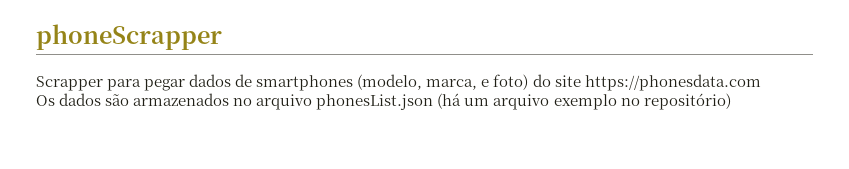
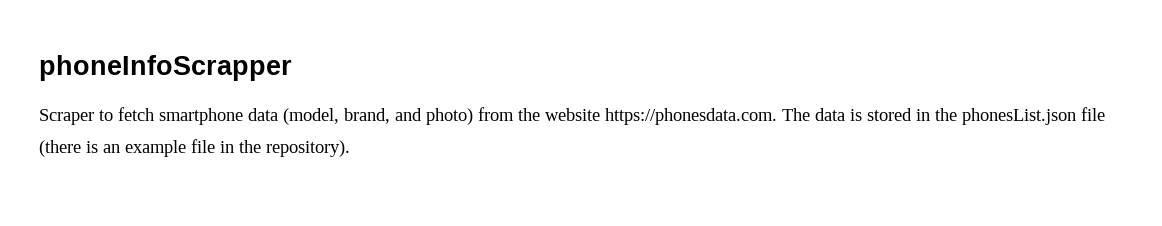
[36,24,222,50] [36,74,761,91] [36,93,731,110] phoneScrapper // Scrapper para pegar dados de smartphones (modelo, marca, e foto) do site https://phonesdata.com // Os dados são armazenados no arquivo phonesList.json (há um arquivo exemplo no repositório) -> [39,55,292,81] [39,107,1105,125] [39,139,350,157] phoneInfoScrapper // Scraper to fetch smartphone data (model, brand, and photo) from the website https://phonesdata.com. The data is stored in the phonesList.json file (there is an example file in the repository).

